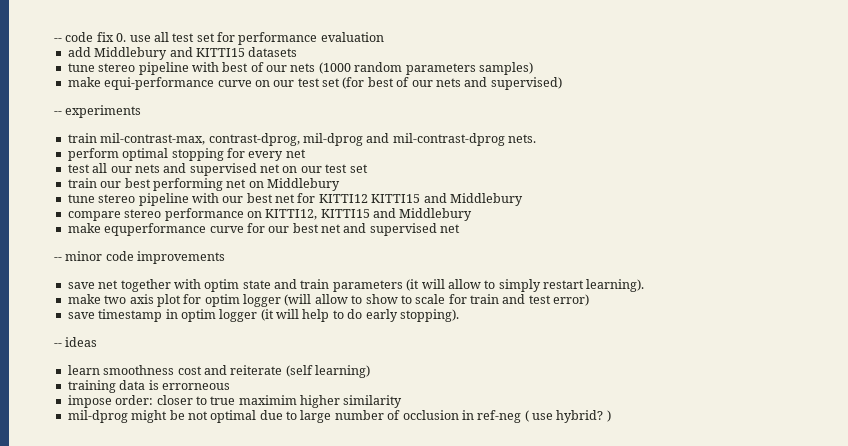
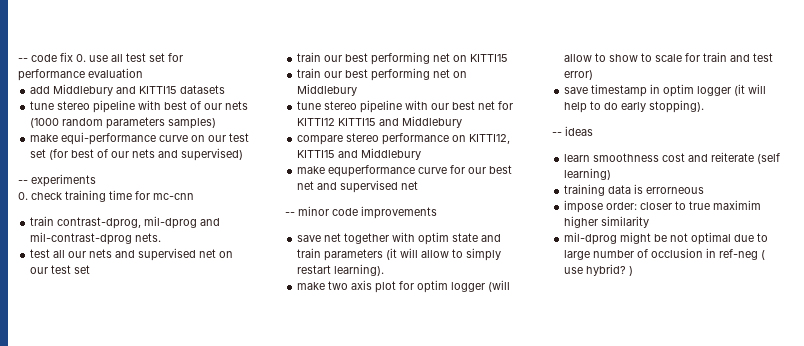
[67,133,206,145] // train mil-contrast-max, -> [18,190,194,202] [30,216,55,226] // 0. check training time for mc-cnn // train
[67,148,306,161] // perform optimal stopping for every net -> (162, 237) none
(368, 168) none -> [297,52,509,65] // train our best performing net on KITTI15

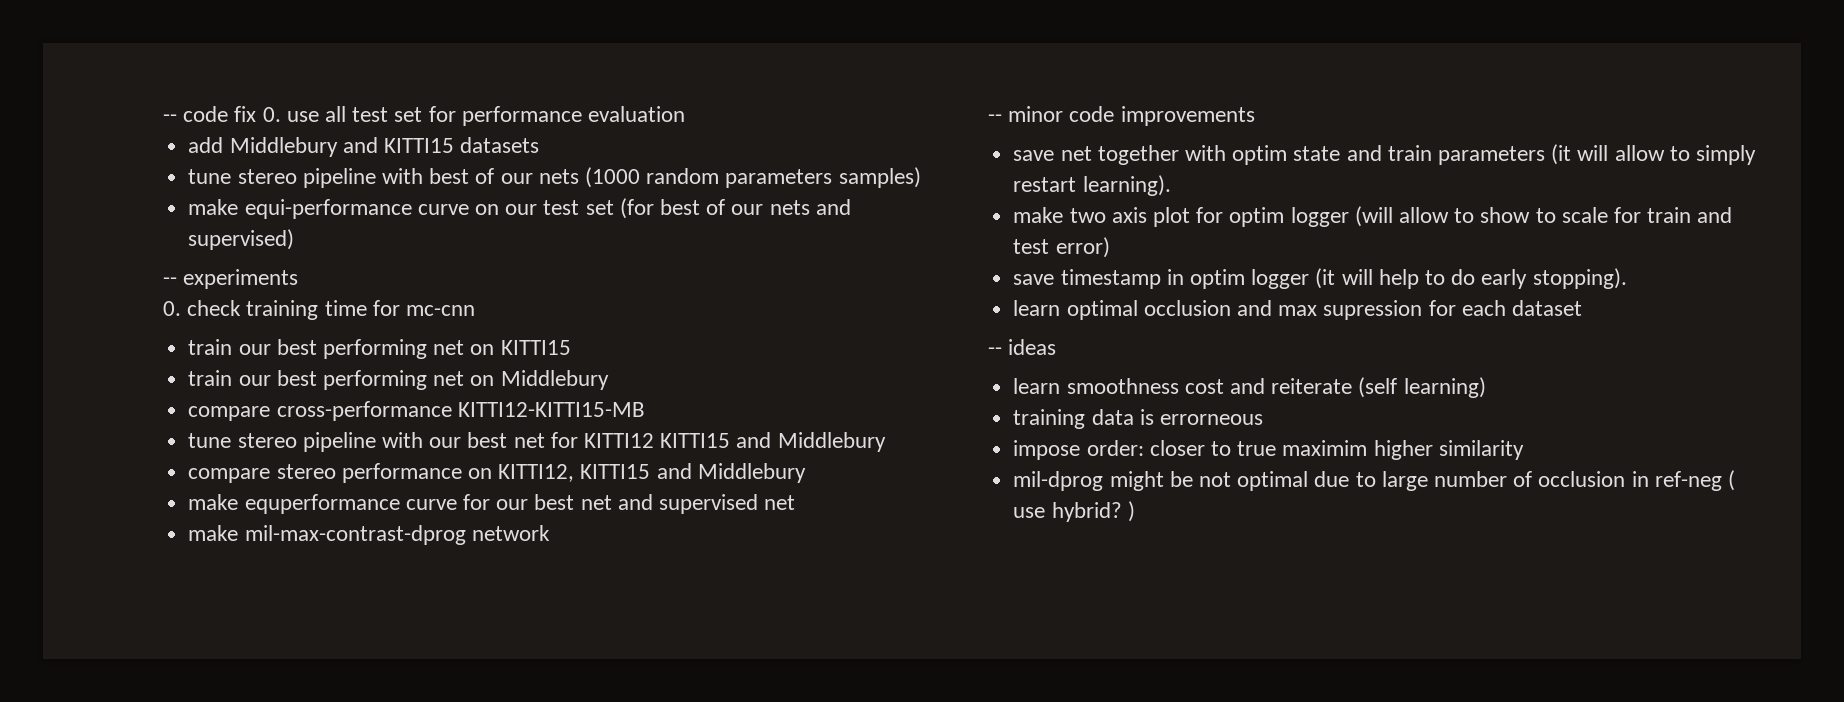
[30,216,221,229] [30,232,162,245] [30,248,234,261] [30,265,91,274] // train contrast-dprog, mil-dprog and mil-contrast-dprog nets. // test all our nets and supervised net on our test set -> (476, 310) none
(358, 90) none -> [188,401,645,421] // compare cross-performance KITTI12-KITTI15-MB
(419, 185) none -> [188,525,550,545] // make mil-max-contrast-dprog network
(705, 106) none -> [1013,300,1582,320] // learn optimal occlusion and max supression for each dataset

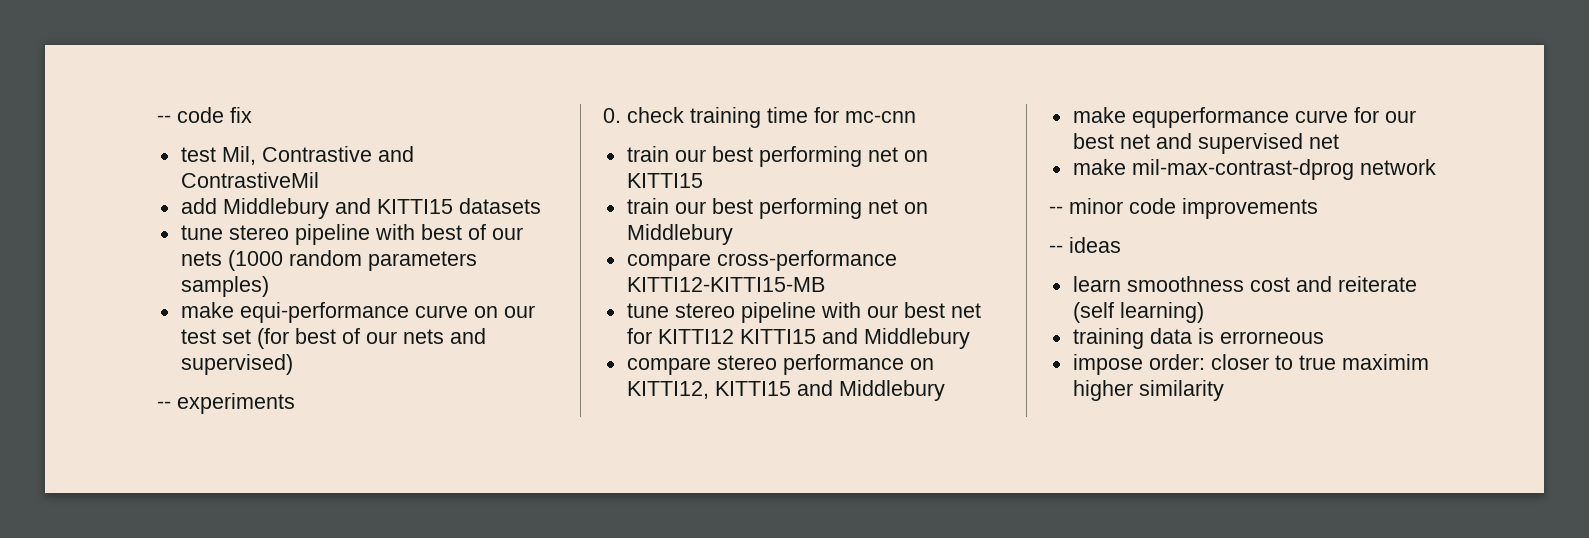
[262,106,686,126] 0. use all test set for performance evaluation -> [180,146,414,165] [180,172,319,188] // test Mil, Contrastive and ContrastiveMil
[1013,144,1757,165] [1013,175,1171,196] [1013,206,1733,227] [1013,237,1110,258] [1013,268,1627,289] [1013,300,1582,320] // save net together with optim state and train parameters (it will allow to simply restart learning). // make two axis plot for optim logger (will allow to show to scale for train and test error) // save timestamp in optim logger (it will help to do early stopping). // learn optimal occlusion and max supression for each dataset -> (1318, 208) none
[1013,470,1736,491] [1013,501,1135,522] // mil-dprog might be not optimal due to large number of occlusion in ref-neg ( use hybrid? ) -> (1224, 390) none

